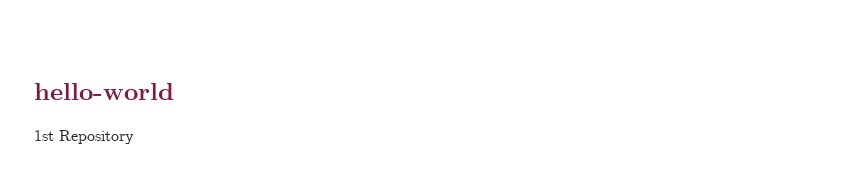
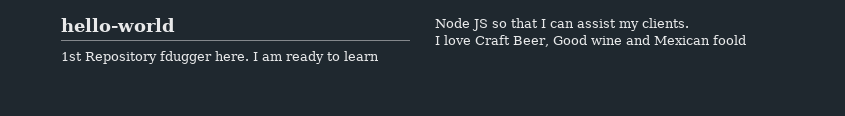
(134, 137) none -> [160,51,379,64] [435,18,689,31] [435,35,746,47] fdugger here. I am ready to learn Node JS so that I can assist my clients. // I love Craft Beer, Good wine and Mexican foold

